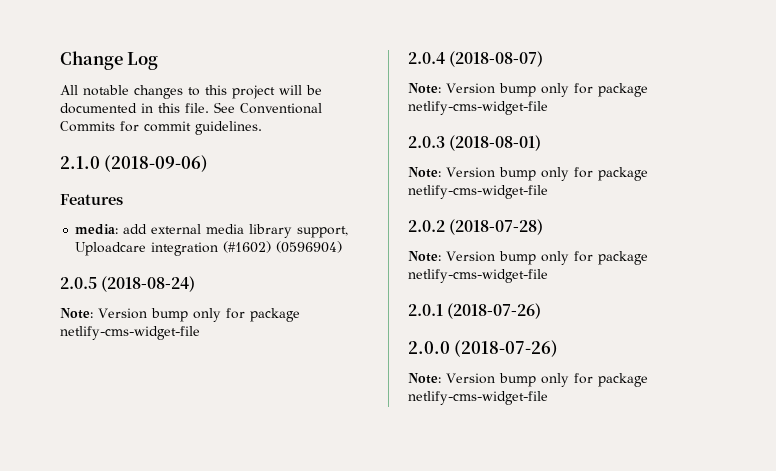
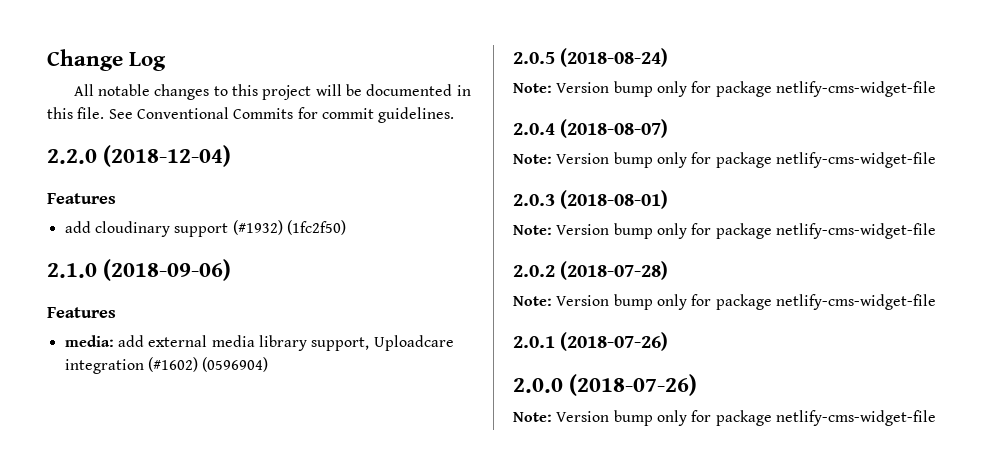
(262, 128) none -> [47,145,232,167] [47,193,116,204] [64,220,346,237] // 2.2.0 (2018-12-04) // Features // add cloudinary support (#1932) (1fc2f50)

